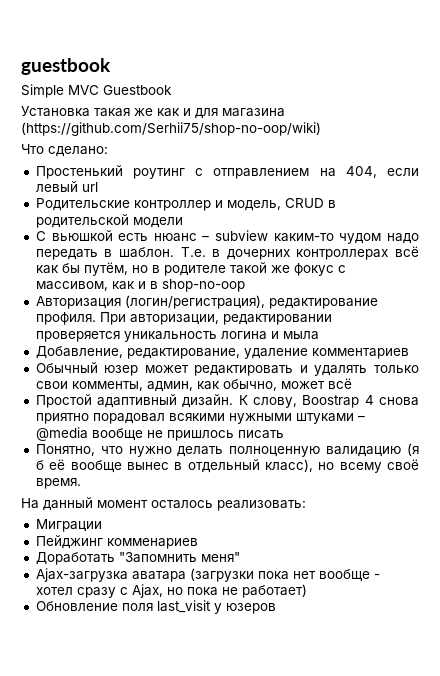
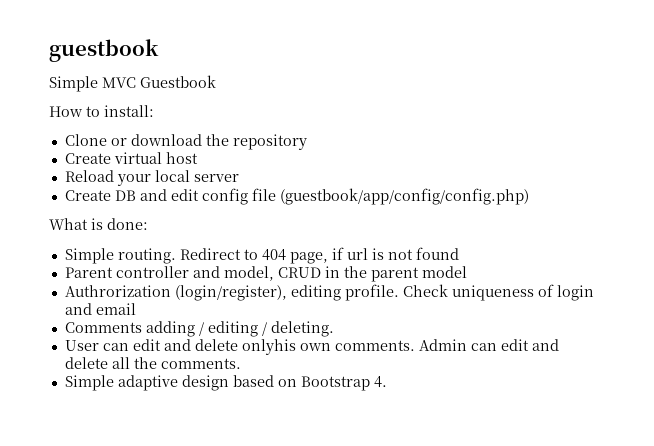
[21,106,285,119] [21,122,321,136] [21,144,108,157] [35,165,419,179] [35,181,98,192] [35,198,336,211] [35,214,183,228] [35,230,420,244] [35,246,419,260] [35,262,346,276] [35,279,245,292] [35,295,378,309] [35,312,332,325] [35,331,319,342] [35,346,409,359] [35,362,419,376] [35,378,352,392] [35,394,420,408] [35,413,365,424] [35,427,284,441] [35,443,419,457] [35,459,419,473] [35,478,81,489] [21,497,306,511] [35,519,102,532] [35,535,198,549] [35,552,240,565] [35,568,380,582] [35,584,307,598] [35,600,276,614] Установка такая же как и для магазина (https://github.com/Serhii75/shop-no-oop/wiki) // Что сделано: // Простенький роутинг с отправлением на 404, если левый url // Родительские контроллер и модель, CRUD в родительской модели // С вьюшкой есть нюанс – subview каким-то чудом надо передать в шаблон. Т.е. в дочерних контроллерах всё как бы путём, но в родителе такой же фокус с массивом, как и в shop-no-oop // Авторизация (логин/регистрация), редактирование профиля. При авторизации, редактировании проверяется уникальность логина и мыла // Добавление, редактирование, удаление комментариев // Обычный юзер может редактировать и удалять только свои комменты, админ, как обычно, может всё // Простой адаптивный дизайн. К слову, Boostrap 4 снова приятно порадовал всякими нужными штуками – @media вообще не пришлось писать // Понятно, что нужно делать полноценную валидацию (я б её вообще вынес в отдельный класс), но всему своё время. // На данный момент осталось реализовать: // Миграции // Пейджинг комменариев // Доработать "Запомнить меня" // Ajax-загрузка аватара (загрузки пока нет вообще - хотел сразу с Ajax, но пока не работает) // Обновление поля last_visit у юзеров -> [49,105,154,117] [64,134,307,150] [64,152,198,164] [64,170,239,186] [64,188,529,205] [49,218,148,230] [64,247,459,264] [64,266,467,282] [64,284,594,301] [64,303,136,315] [64,321,334,337] [64,339,559,355] [64,357,241,369] [64,375,387,391] How to install: // Clone or download the repository // Create virtual host // Reload your local server // Create DB and edit config file (guestbook/app/config/config.php) // What is done: // Simple routing. Redirect to 404 page, if url is not found // Parent controller and model, CRUD in the parent model // Authrorization (login/register), editing profile. Check uniqueness of login and email // Comments adding / editing / deleting. // User can edit and delete onlyhis own comments. Admin can edit and delete all the comments. // Simple adaptive design based on Bootstrap 4.

